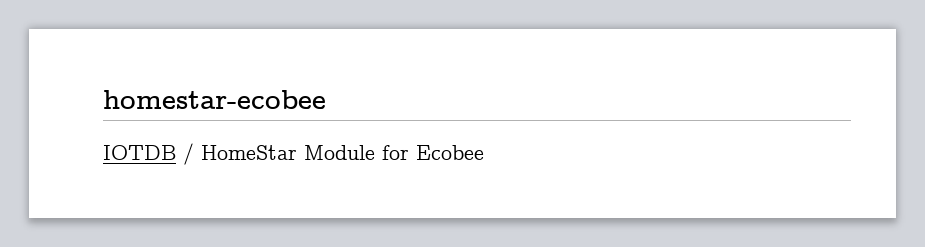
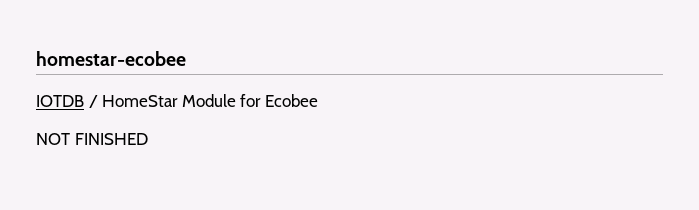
(484, 152) none -> [36,133,148,145] // NOT FINISHED

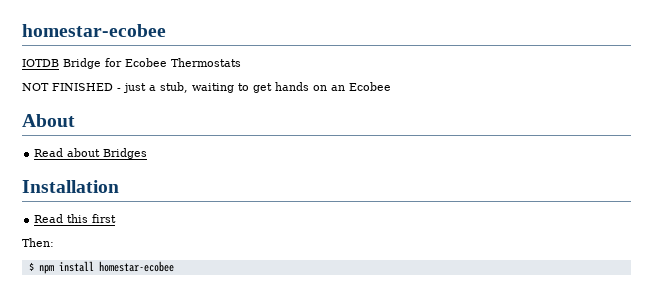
[88,94,236,108] / HomeStar Module -> [63,58,101,69] Bridge
(318, 100) none -> [171,58,241,67] Thermostats
(148, 139) none -> [117,82,391,93] [22,114,75,127] [34,148,148,159] [22,180,119,193] [34,214,117,223] [22,238,54,247] [28,261,174,274] - just a stub, waiting to get hands on an Ecobee // About // Read about Bridges // Installation // Read this first // Then: // $ npm install homestar-ecobee

